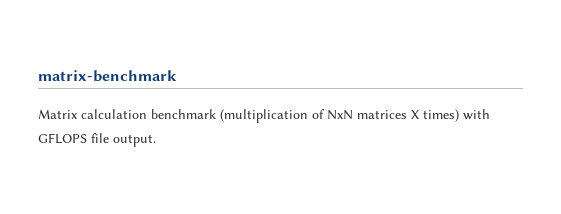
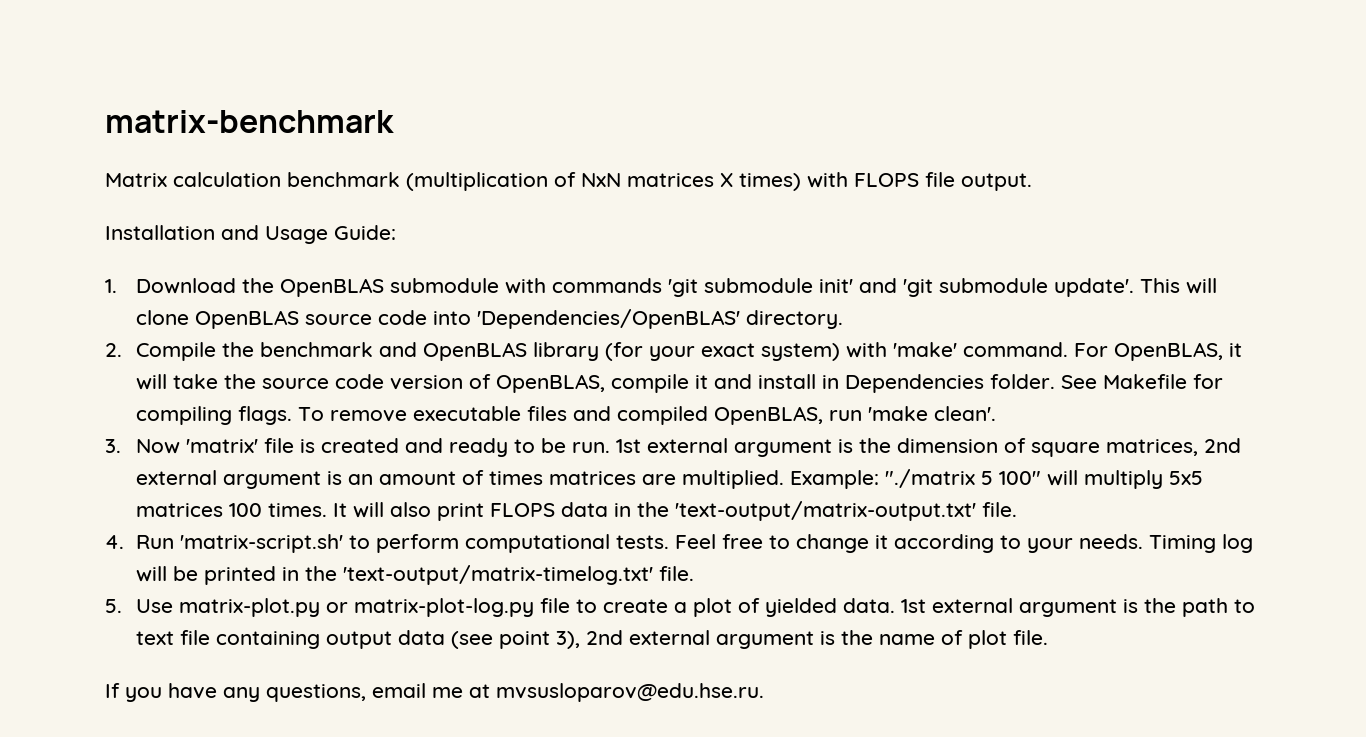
[38,133,87,144] GFLOPS -> [854,173,919,187] FLOPS
(156, 140) none -> [105,225,396,244] [105,278,1217,297] [135,309,843,329] [105,342,1242,361] [135,374,1223,393] [135,406,996,425] [105,438,1241,457] [135,469,1203,489] [135,501,1017,521] [105,534,1253,553] [135,565,694,585] [105,598,1255,617] [135,630,1048,649] [105,683,764,702] // Installation and Usage Guide: // 1. Download the OpenBLAS submodule with commands 'git submodule init' and 'git submodule update'. This will clone OpenBLAS source code into 'Dependencies/OpenBLAS' directory. // 2. Compile the benchmark and OpenBLAS library (for your exact system) with 'make' command. For OpenBLAS, it will take the source code version of OpenBLAS, compile it and install in Dependencies folder. See Makefile for compiling flags. To remove executable files and compiled OpenBLAS, run 'make clean'. // 3. Now 'matrix' file is created and ready to be run. 1st external argument is the dimension of square matrices, 2nd external argument is an amount of times matrices are multiplied. Example: "./matrix 5 100" will multiply 5x5 matrices 100 times. It will also print FLOPS data in the 'text-output/matrix-output.txt' file. // 4. Run 'matrix-script.sh' to perform computational tests. Feel free to change it according to your needs. Timing log will be printed in the 'text-output/matrix-timelog.txt' file. // 5. Use matrix-plot.py or matrix-plot-log.py file to create a plot of yielded data. 1st external argument is the path to text file containing output data (see point 3), 2nd external argument is the name of plot file. // If you have any questions, email me at mvsusloparov@edu.hse.ru.

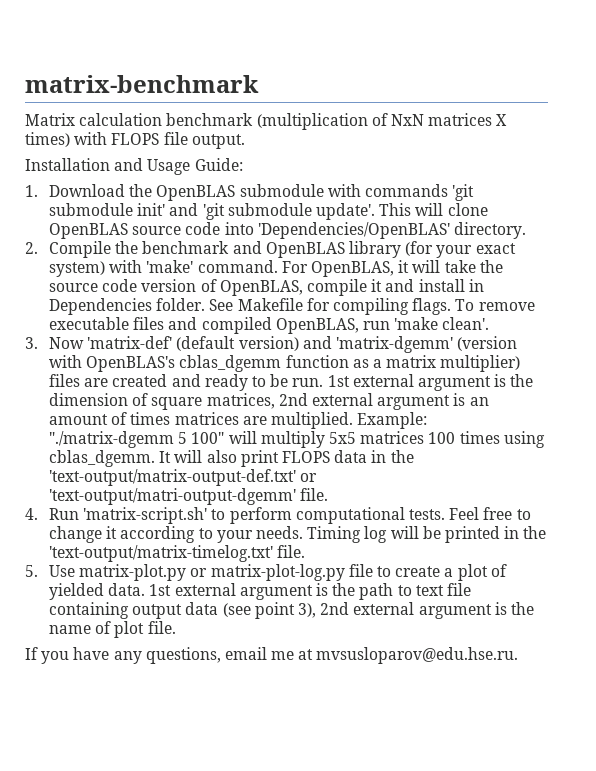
[185,438,315,453] 'matrix' file is -> [87,336,518,353] [49,355,521,372] [49,374,109,387] 'matrix-def' (default version) and 'matrix-dgemm' (version with OpenBLAS's cblas_dgemm function as a matrix multiplier) files are
[884,469,975,488] "./matrix -> [49,431,175,448] "./matrix-dgemm
[267,503,327,517] times. -> [459,431,545,448] [49,450,156,467] times using cblas_dgemm.
[674,501,976,521] 'text-output/matrix-output.txt' -> [49,469,318,486] [49,488,297,505] 'text-output/matrix-output-def.txt' or 'text-output/matri-output-dgemm'

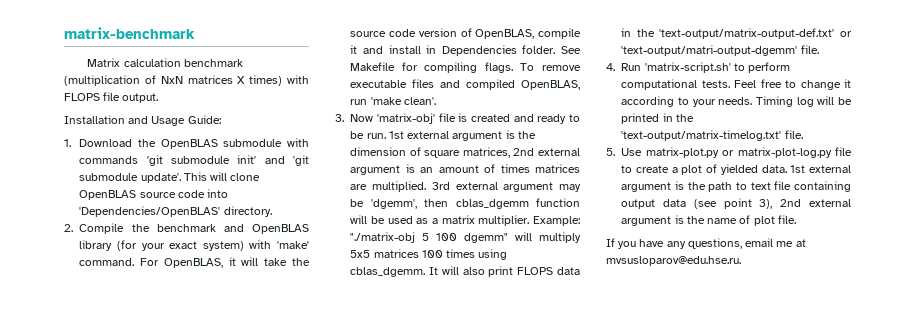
[87,336,518,353] [49,355,521,372] [49,374,109,387] 'matrix-def' (default version) and 'matrix-dgemm' (version with OpenBLAS's cblas_dgemm function as a matrix multiplier) files are -> [377,113,468,124] 'matrix-obj' file is
[357,412,428,429] [49,431,225,448] Example: "./matrix-dgemm 5 100" -> [431,182,581,192] [350,198,580,209] [350,215,580,226] [350,232,509,243] 3rd external argument may be 'dgemm', then cblas_dgemm function will be used as a matrix multiplier. Example: "./matrix-obj 5 100 dgemm"

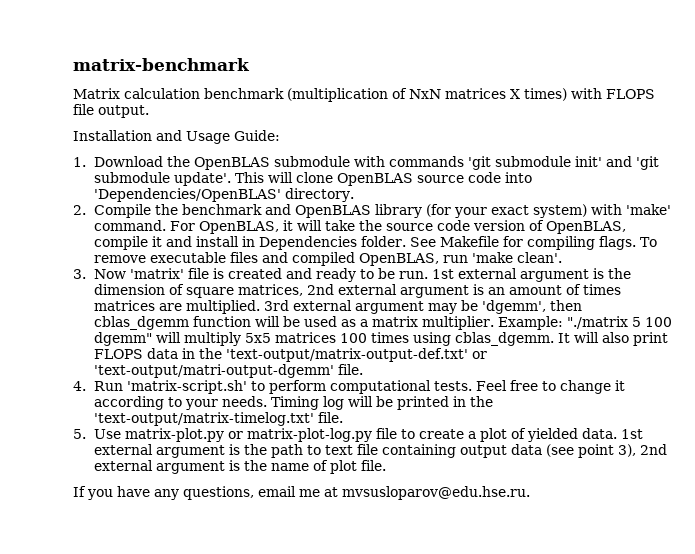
[377,113,436,124] 'matrix-obj' -> [130,268,185,279] 'matrix'
[350,232,416,243] "./matrix-obj -> [567,316,629,329] "./matrix

